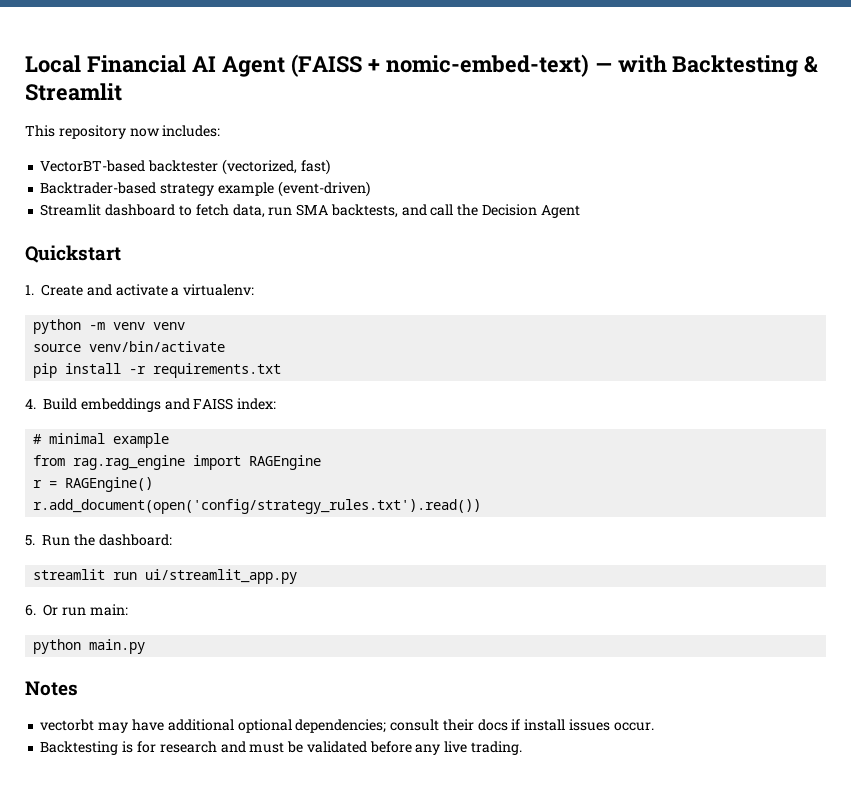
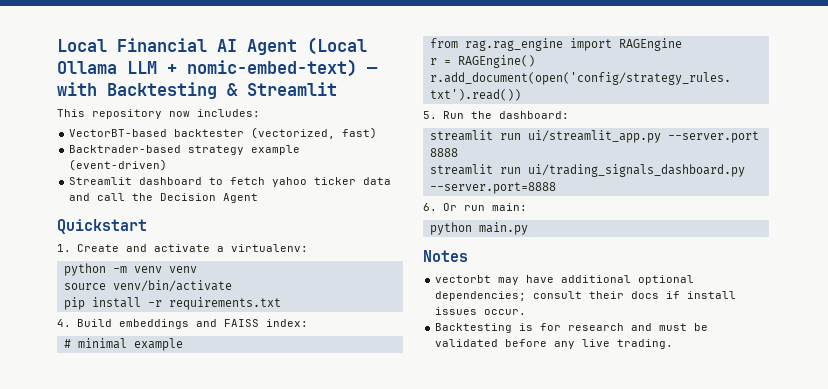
[290,54,362,77] (FAISS -> [307,37,367,55] [57,61,157,74] (Local Ollama LLM
[232,204,398,218] data, run SMA backtests, -> [272,177,392,187] yahoo ticker data
(298, 576) none -> [667,131,759,143] [429,148,458,157] [429,164,745,177] [429,182,556,194] --server.port 8888 // streamlit run ui/trading_signals_dashboard.py --server.port=8888

